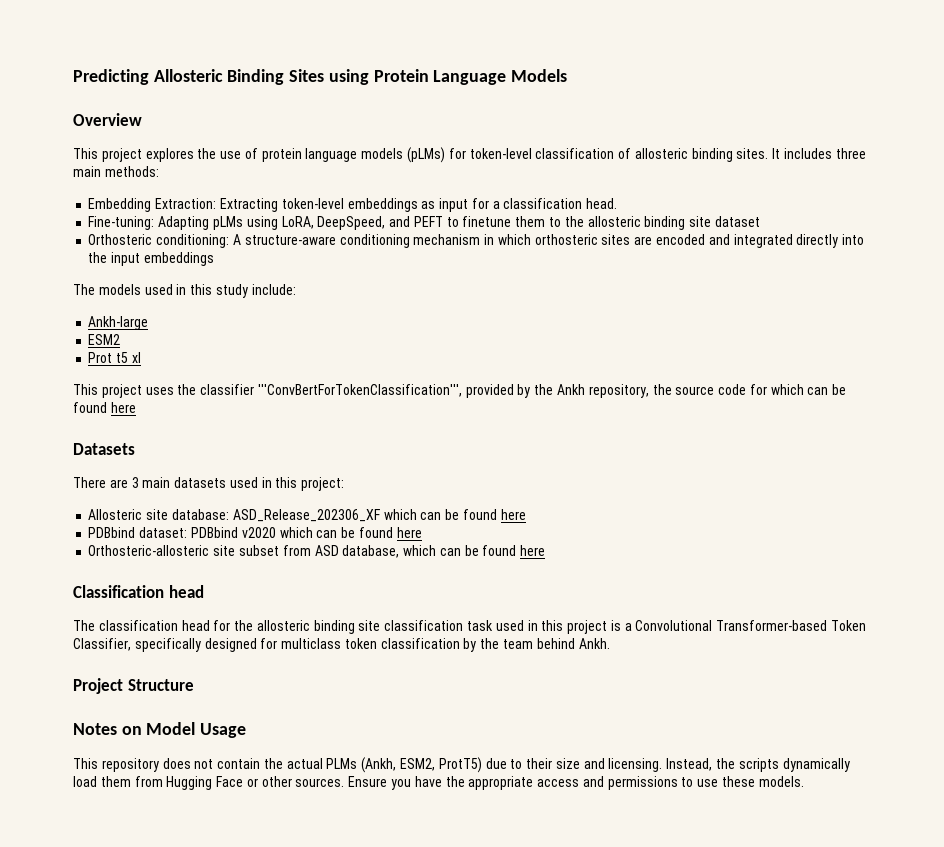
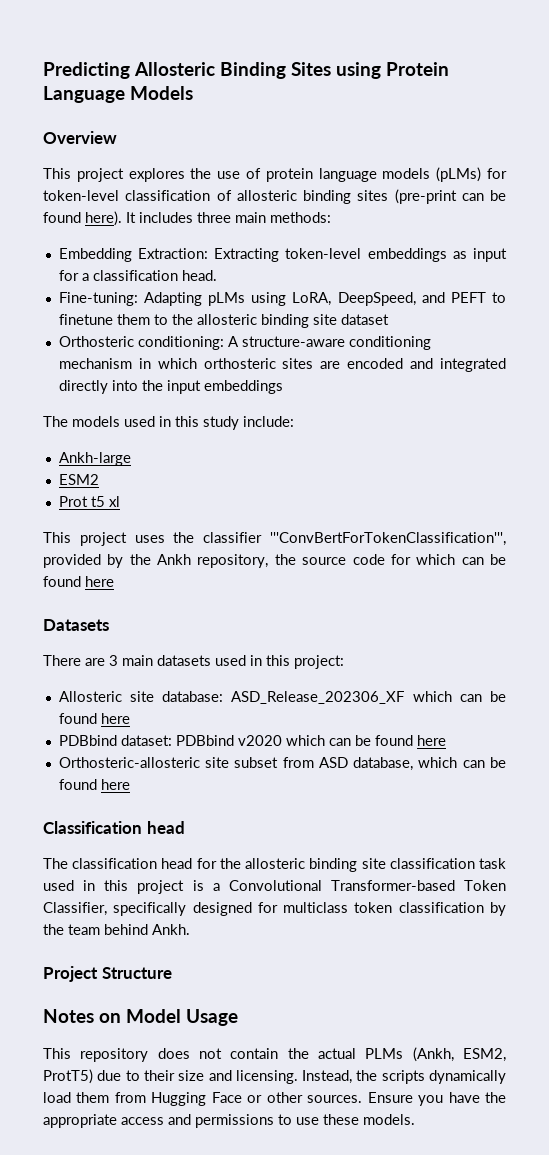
[736,148,769,159] sites. -> [357,189,506,204] [43,211,122,226] sites (pre-print can be found here).

